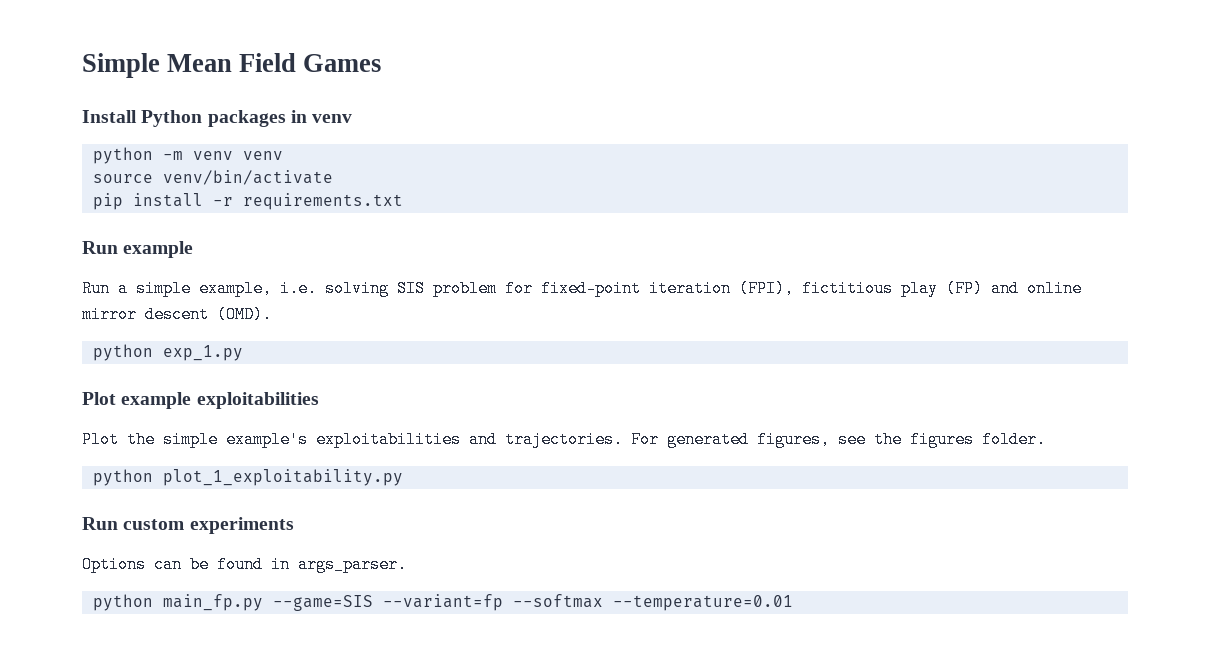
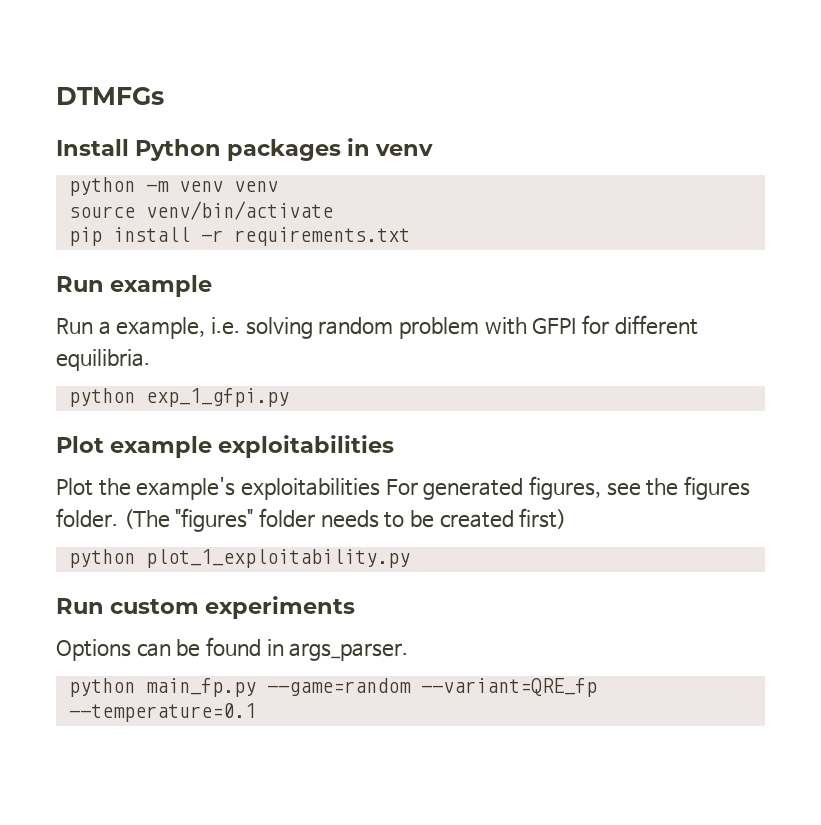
[82,53,382,78] Simple Mean Field Games -> [56,87,164,105] DTMFGs
[136,280,191,297] simple -> (111, 328) none
[397,280,1082,297] [82,306,272,323] [92,344,243,361] SIS problem for fixed-point iteration (FPI), fictitious play (FP) and online mirror descent (OMD). // python exp_1.py -> [318,315,698,339] [56,349,150,371] [68,388,289,407] random problem with GFPI for different equilibria. // python exp_1_gfpi.py
[163,431,218,448] simple -> (131, 487) none
[469,431,623,448] and trajectories. -> (380, 489) none
(1046, 439) none -> [123,508,567,532] (The "figures" folder needs to be created first)
[272,594,793,611] --game=SIS --variant=fp --softmax --temperature=0.01 -> [266,678,597,697] [68,703,256,722] --game=random --variant=QRE_fp --temperature=0.1

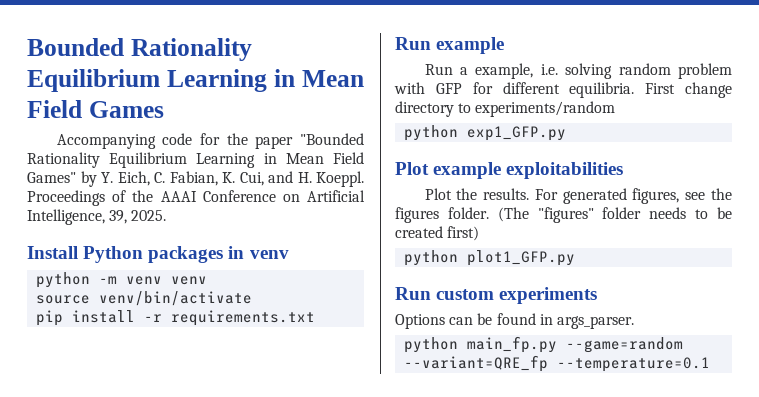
[56,87,164,105] DTMFGs -> [27,38,252,61] [27,69,364,92] [27,100,164,118] [56,133,364,149] [27,152,364,168] [27,171,364,187] [27,190,365,206] [27,209,167,225] Bounded Rationality Equilibrium Learning in Mean Field Games // Accompanying code for the paper "Bounded Rationality Equilibrium Learning in Mean Field Games" by Y. Eich, C. Fabian, K. Cui, and H. Koeppl. Proceedings of the AAAI Conference on Artificial Intelligence, 39, 2025.
[532,318,577,334] GFPI -> [435,83,462,94] GFP
[68,388,289,407] // python exp_1_gfpi.py -> [645,82,732,98] [395,101,616,117] [404,125,567,141] First change directory to experiments/random // python exp1_GFP.py
[136,477,380,500] example's exploitabilities -> [483,188,530,200] results.
[145,549,410,568] plot_1_exploitability.py -> [467,250,576,266] plot1_GFP.py

